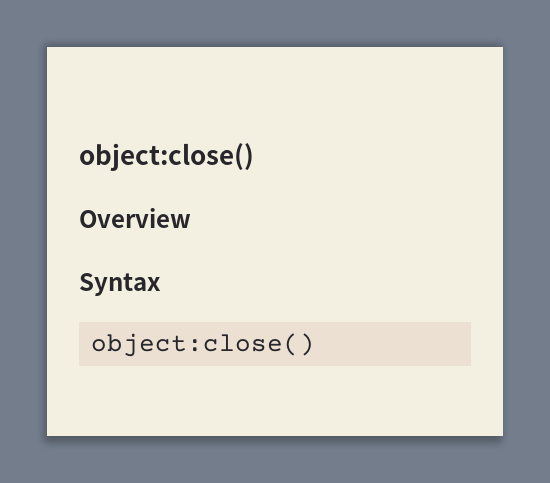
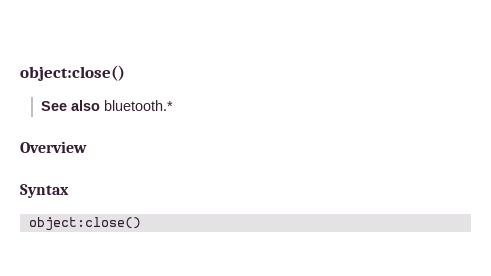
[79,143,254,171] object:close() -> [20,65,125,81] [41,100,174,111] object:close() // See also bluetooth.*

